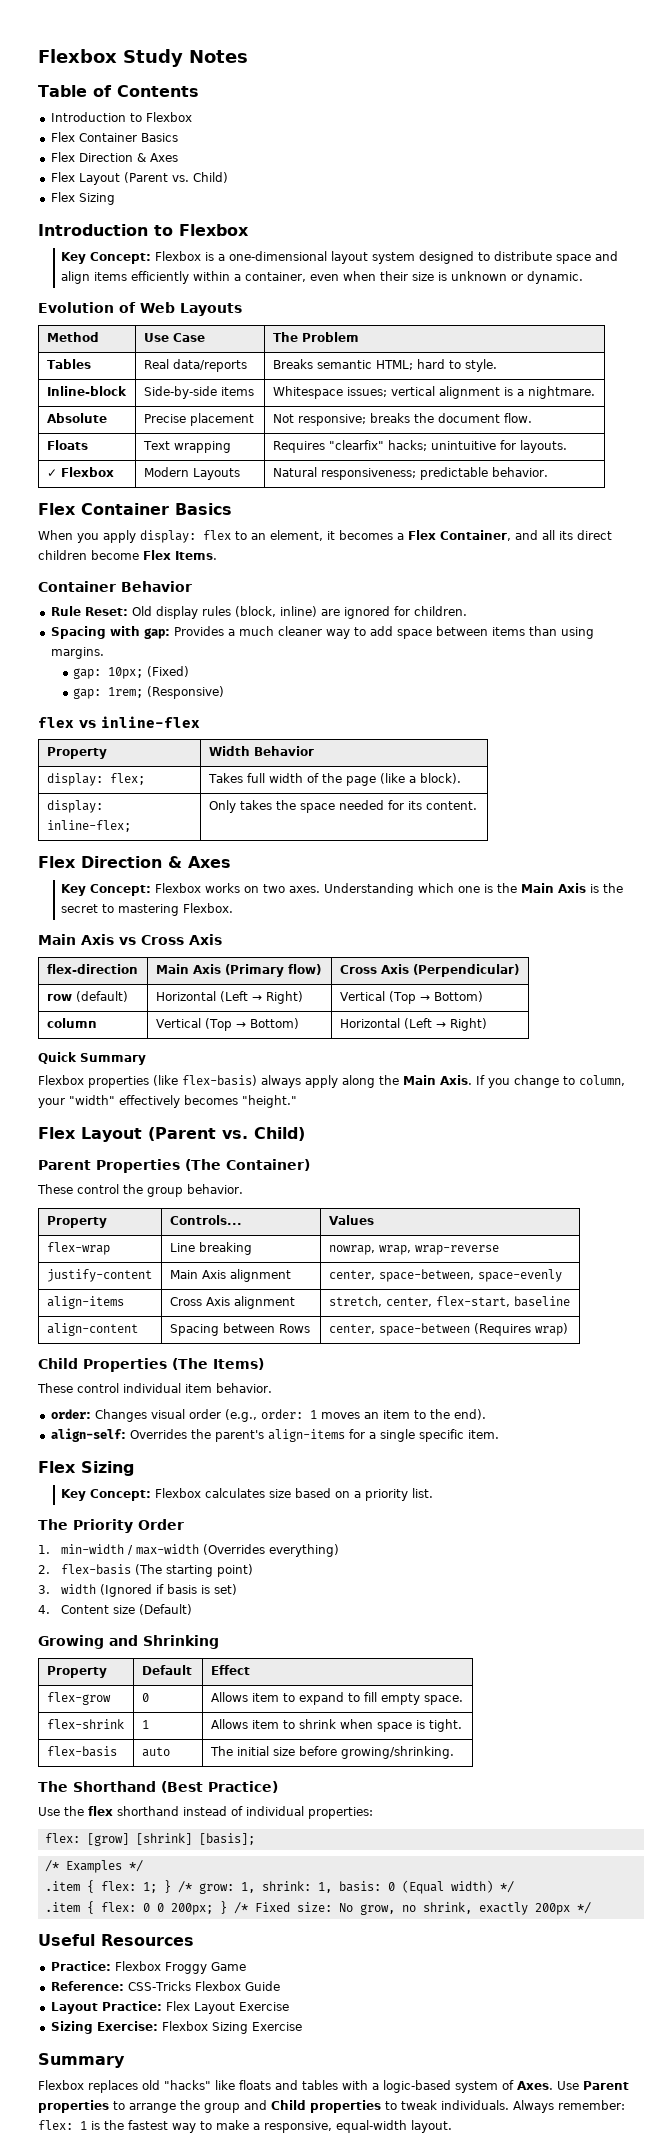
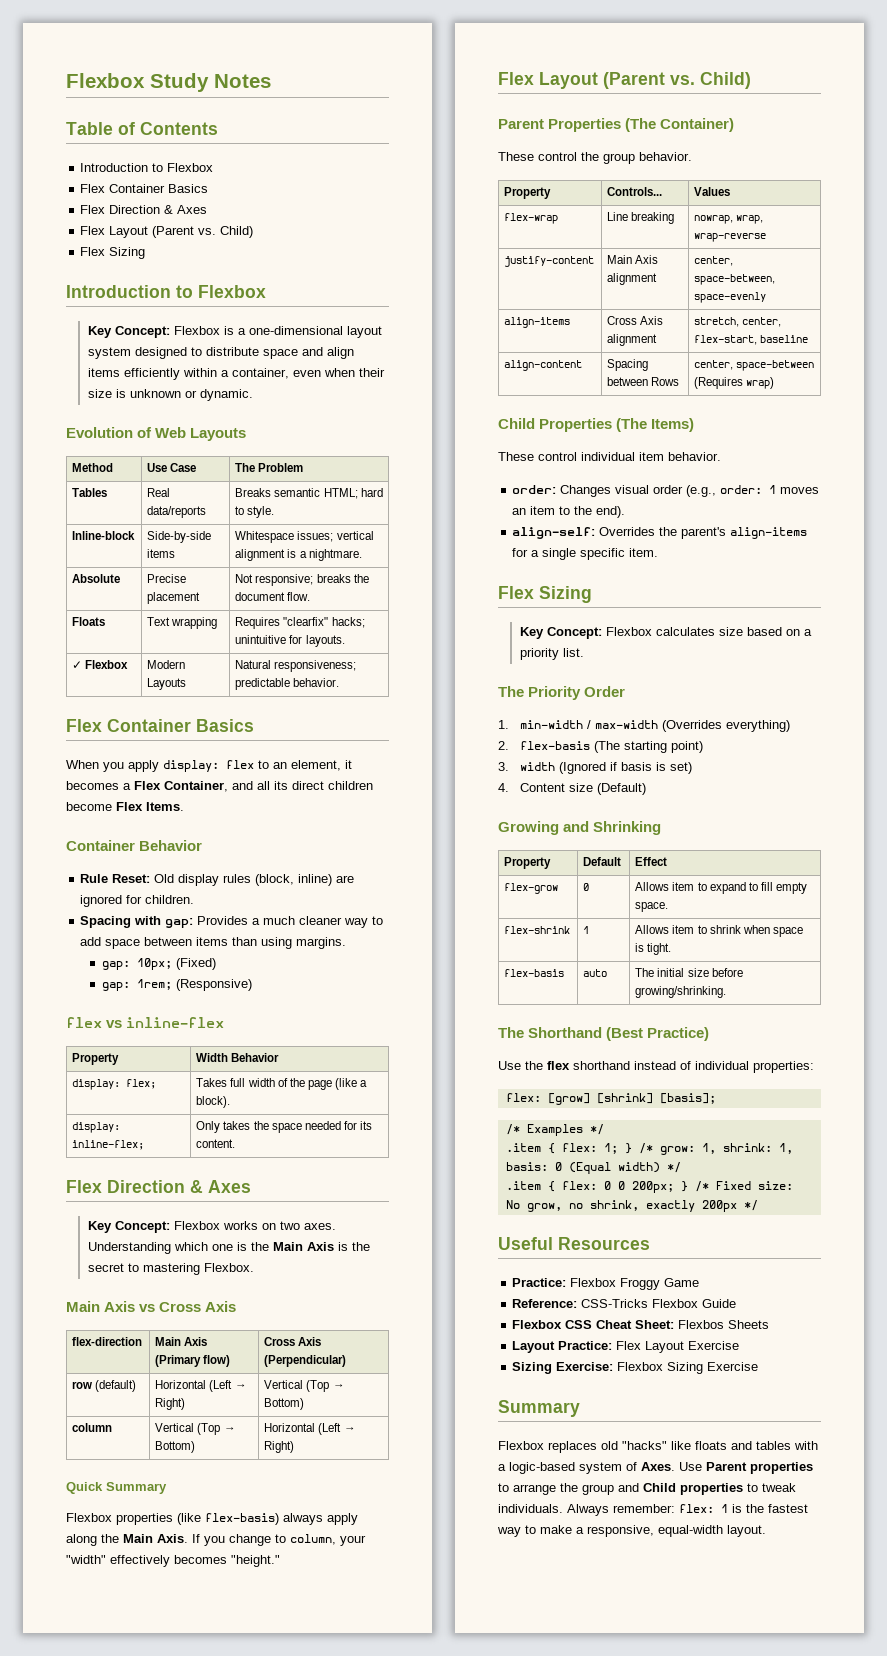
(280, 1986) none -> [512,1320,770,1329] // Flexbox CSS Cheat Sheet: Flexbos Sheets

